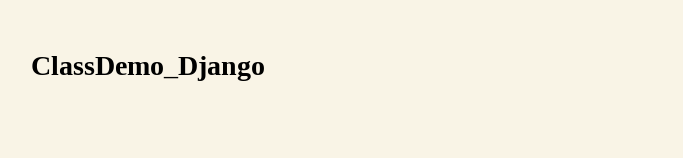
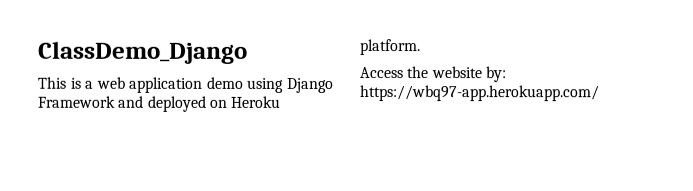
(265, 68) none -> [38,76,334,93] [37,95,281,112] [360,39,421,56] [360,66,507,83] [359,85,600,102] // This is a web application demo using Django Framework and deployed on Heroku platform. // Access the website by: https://wbq97-app.herokuapp.com/

